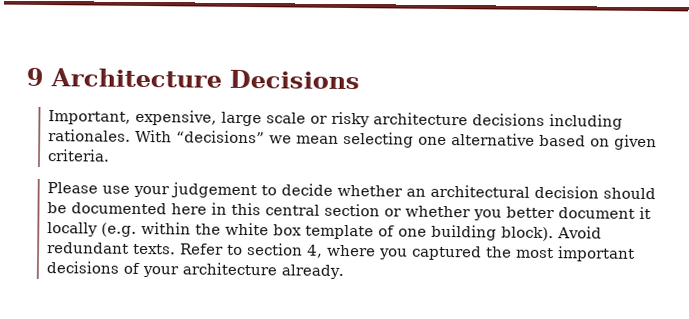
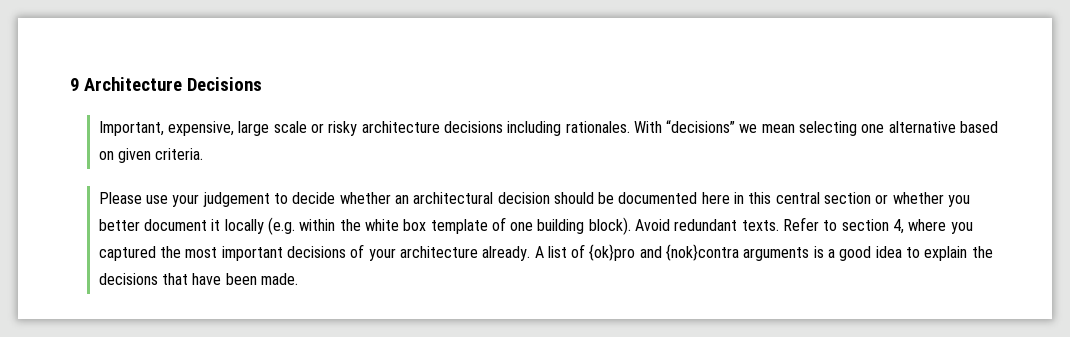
(345, 272) none -> [534,244,993,261] [98,273,298,285] A list of {ok}pro and {nok}contra arguments is a good idea to explain the decisions that have been made.

